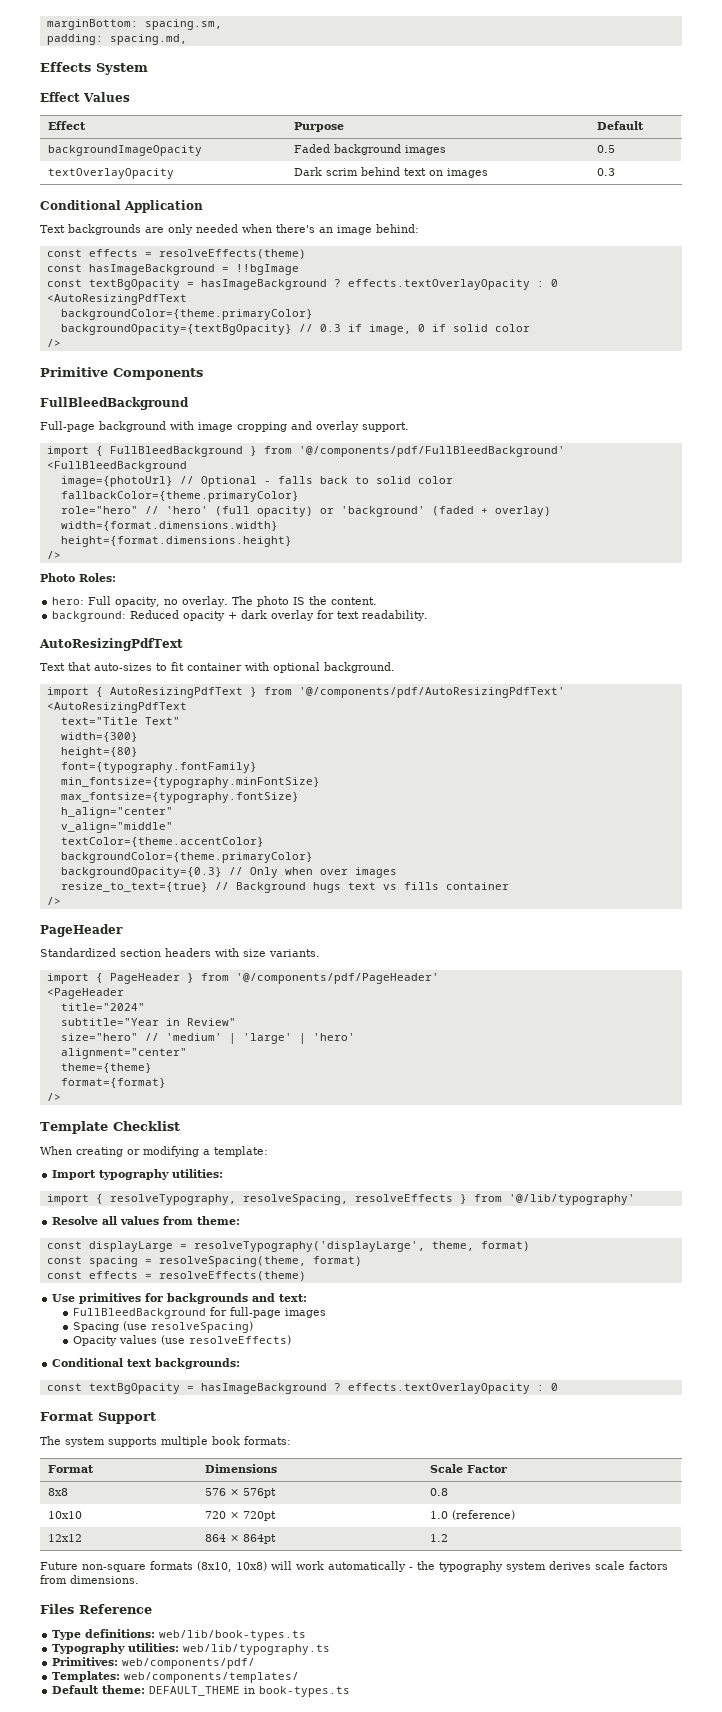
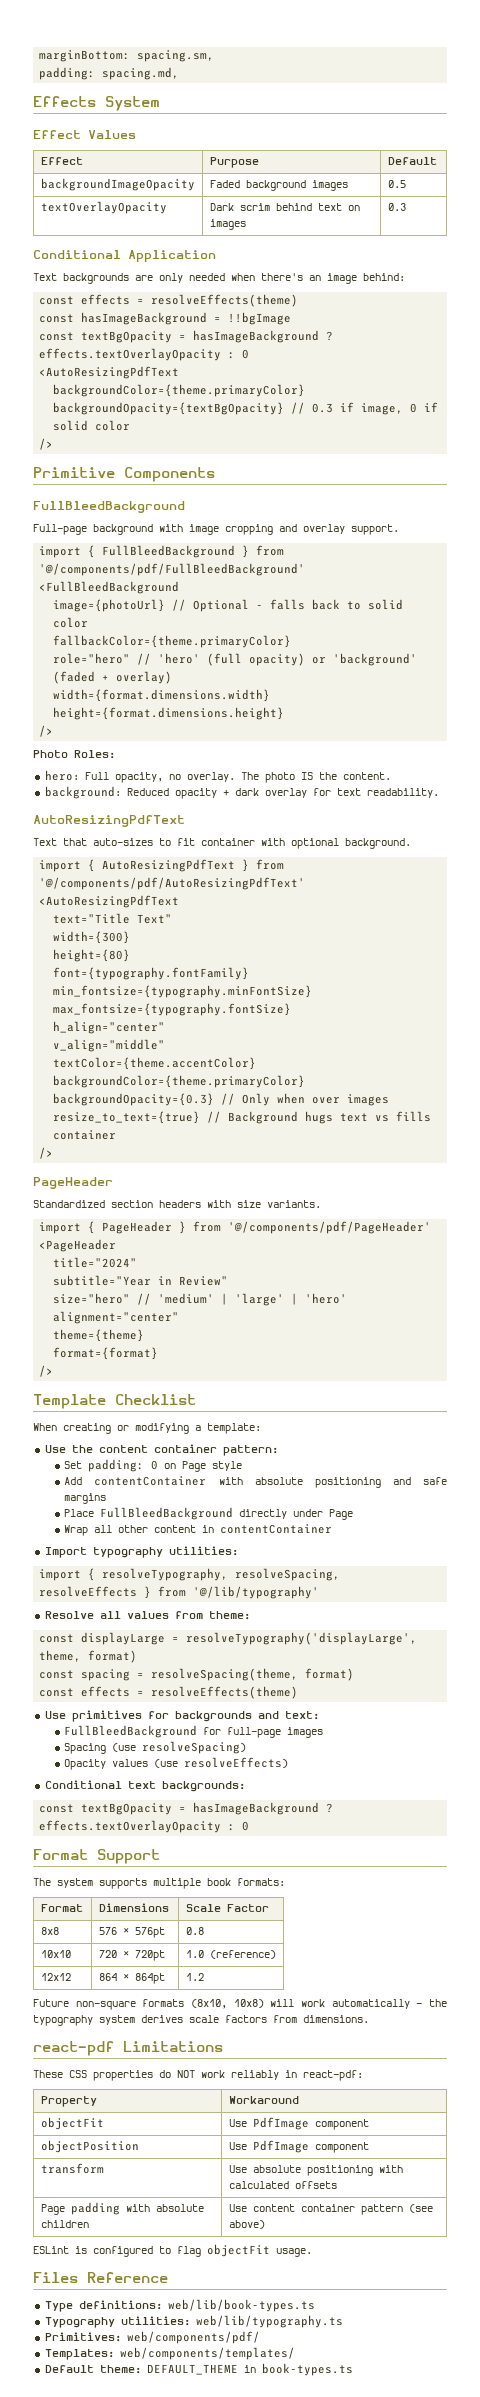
(268, 1151) none -> [44,1444,278,1456] [64,1459,243,1472] [64,1476,447,1488] [64,1493,107,1504] [64,1507,354,1520] [64,1524,333,1536] // Use the content container pattern: // Set padding: 0 on Page style // Add contentContainer with absolute positioning and safe margins // Place FullBleedBackground directly under Page // Wrap all other content in contentContainer
(139, 1579) none -> [33,2041,223,2056] [33,2070,363,2081] [40,2096,97,2107] [228,2096,299,2104] [40,2117,104,2130] [228,2117,369,2130] [40,2140,139,2153] [228,2140,369,2153] [40,2163,104,2174] [228,2165,403,2176] [228,2181,337,2189] [40,2202,204,2215] [40,2220,89,2228] [228,2204,433,2215] [228,2220,265,2229] [33,2244,312,2257] // react-pdf Limitations // These CSS properties do NOT work reliably in react-pdf: // Property | Workaround // objectFit | Use PdfImage component // objectPosition | Use PdfImage component // transform | Use absolute positioning with calculated offsets // Page padding with absolute children | Use content container pattern (see above) // ESLint is configured to flag objectFit usage.

